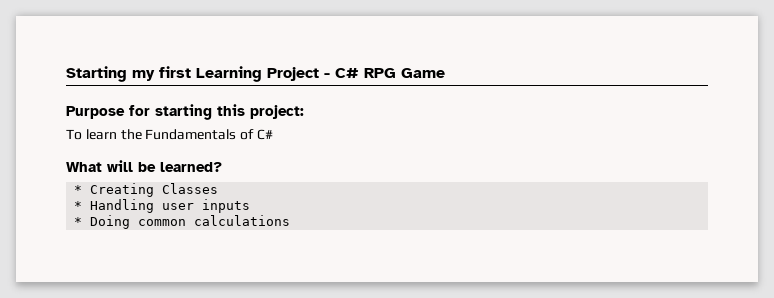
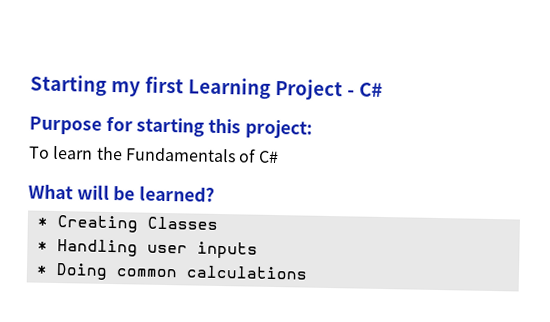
[364,68,445,78] RPG Game -> (383, 89) none

